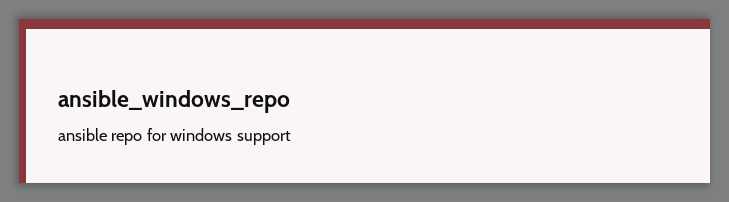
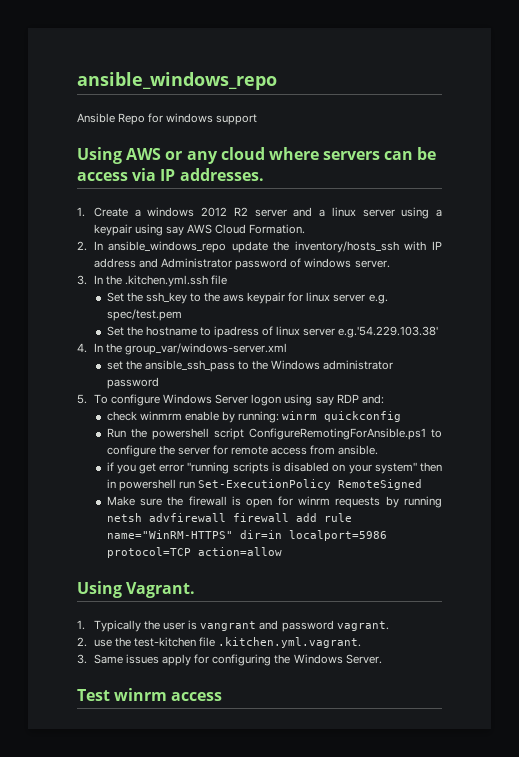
[58,128,143,145] ansible repo -> [77,113,146,125] Ansible Repo
(291, 138) none -> [77,147,437,164] [77,168,264,181] [77,207,442,219] [93,224,306,236] [77,241,442,253] [93,258,390,270] [77,275,228,287] [106,292,388,304] [106,309,182,321] [106,326,439,338] [77,343,288,355] [106,360,394,372] [106,377,159,389] [77,394,384,406] [106,411,402,423] [106,428,443,440] [106,445,379,457] [106,462,442,474] [106,479,422,491] [106,496,442,508] [106,513,352,522] [106,530,387,541] [106,547,282,558] [77,581,196,598] [77,620,389,632] [77,637,362,648] [77,654,382,666] [77,688,223,701] // Using AWS or any cloud where servers can be access via IP addresses. // 1. Create a windows 2012 R2 server and a linux server using a keypair using say AWS Cloud Formation. // 2. In ansible_windows_repo update the inventory/hosts_ssh with IP address and Administrator password of windows server. // 3. In the .kitchen.yml.ssh file // Set the ssh_key to the aws keypair for linux server e.g. spec/test.pem // Set the hostname to ipadress of linux server e.g.'54.229.103.38' // 4. In the group_var/windows-server.xml // set the ansible_ssh_pass to the Windows administrator password // 5. To configure Windows Server logon using say RDP and: // check winmrm enable by running: winrm quickconfig // Run the powershell script ConfigureRemotingForAnsible.ps1 to configure the server for remote access from ansible. // if you get error "running scripts is disabled on your system" then in powershell run Set-ExecutionPolicy RemoteSigned // Make sure the firewall is open for winrm requests by running netsh advfirewall firewall add rule name="WinRM-HTTPS" dir=in localport=5986 protocol=TCP action=allow // Using Vagrant. // 1. Typically the user is vangrant and password vagrant. // 2. use the test-kitchen file .kitchen.yml.vagrant. // 3. Same issues apply for configuring the Windows Server. // Test winrm access

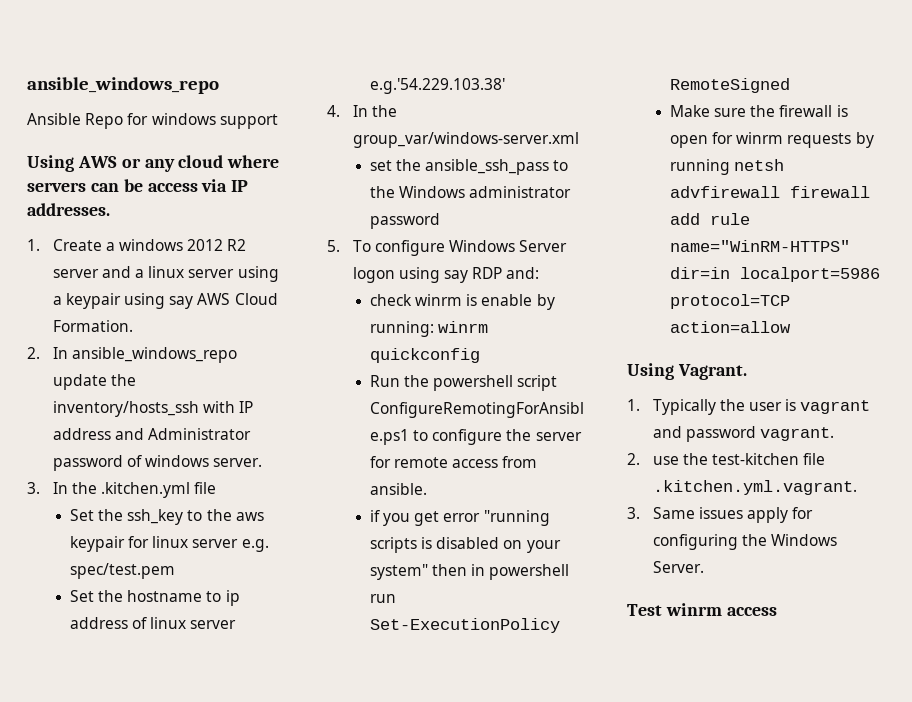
[125,275,209,287] .kitchen.yml.ssh -> [101,482,191,498] .kitchen.yml
[213,326,259,338] ipadress -> [225,590,240,606] [69,617,128,629] ip address
[139,411,182,420] winmrm -> [414,294,478,306] winrm is
[200,621,257,631] vangrant -> [800,400,871,414] vagrant

